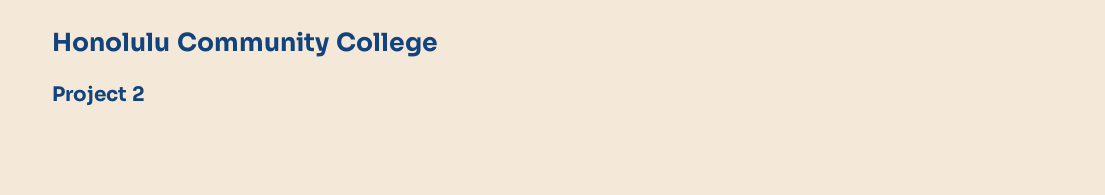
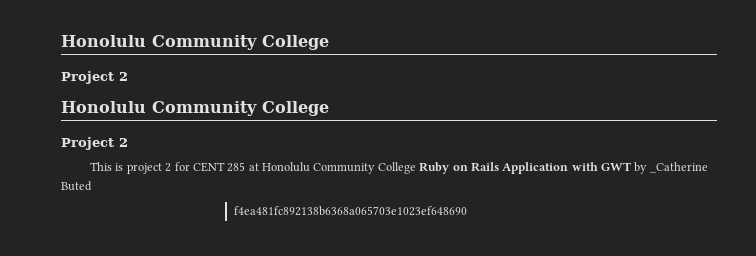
[52,31,438,57] [52,85,146,106] Honolulu Community College // Project 2 -> [61,35,329,50] [61,71,128,84] [61,101,329,116] [61,137,128,150] [90,162,708,174] [61,181,92,191] [234,206,468,216] Honolulu Community College // Project 2 // Honolulu Community College // Project 2 // This is project 2 for CENT 285 at Honolulu Community College Ruby on Rails Application with GWT by _Catherine Buted // f4ea481fc892138b6368a065703e1023ef648690

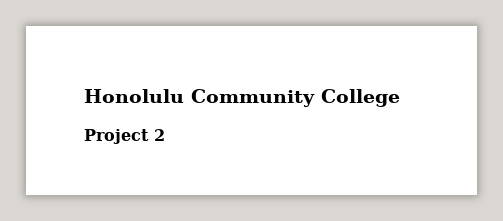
[61,35,329,50] [61,71,128,84] [61,101,329,116] [61,137,128,150] [90,162,708,174] [61,181,92,191] [234,206,468,216] Honolulu Community College // Project 2 // Honolulu Community College // Project 2 // This is project 2 for CENT 285 at Honolulu Community College Ruby on Rails Application with GWT by _Catherine Buted // f4ea481fc892138b6368a065703e1023ef648690 -> [84,89,400,107] [84,129,165,144] Honolulu Community College // Project 2

